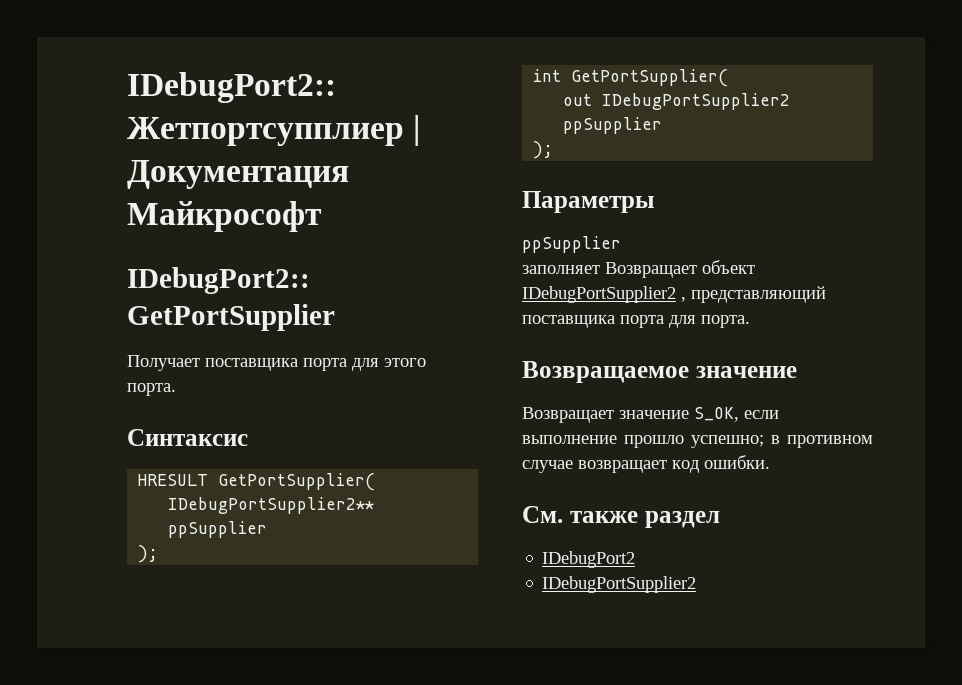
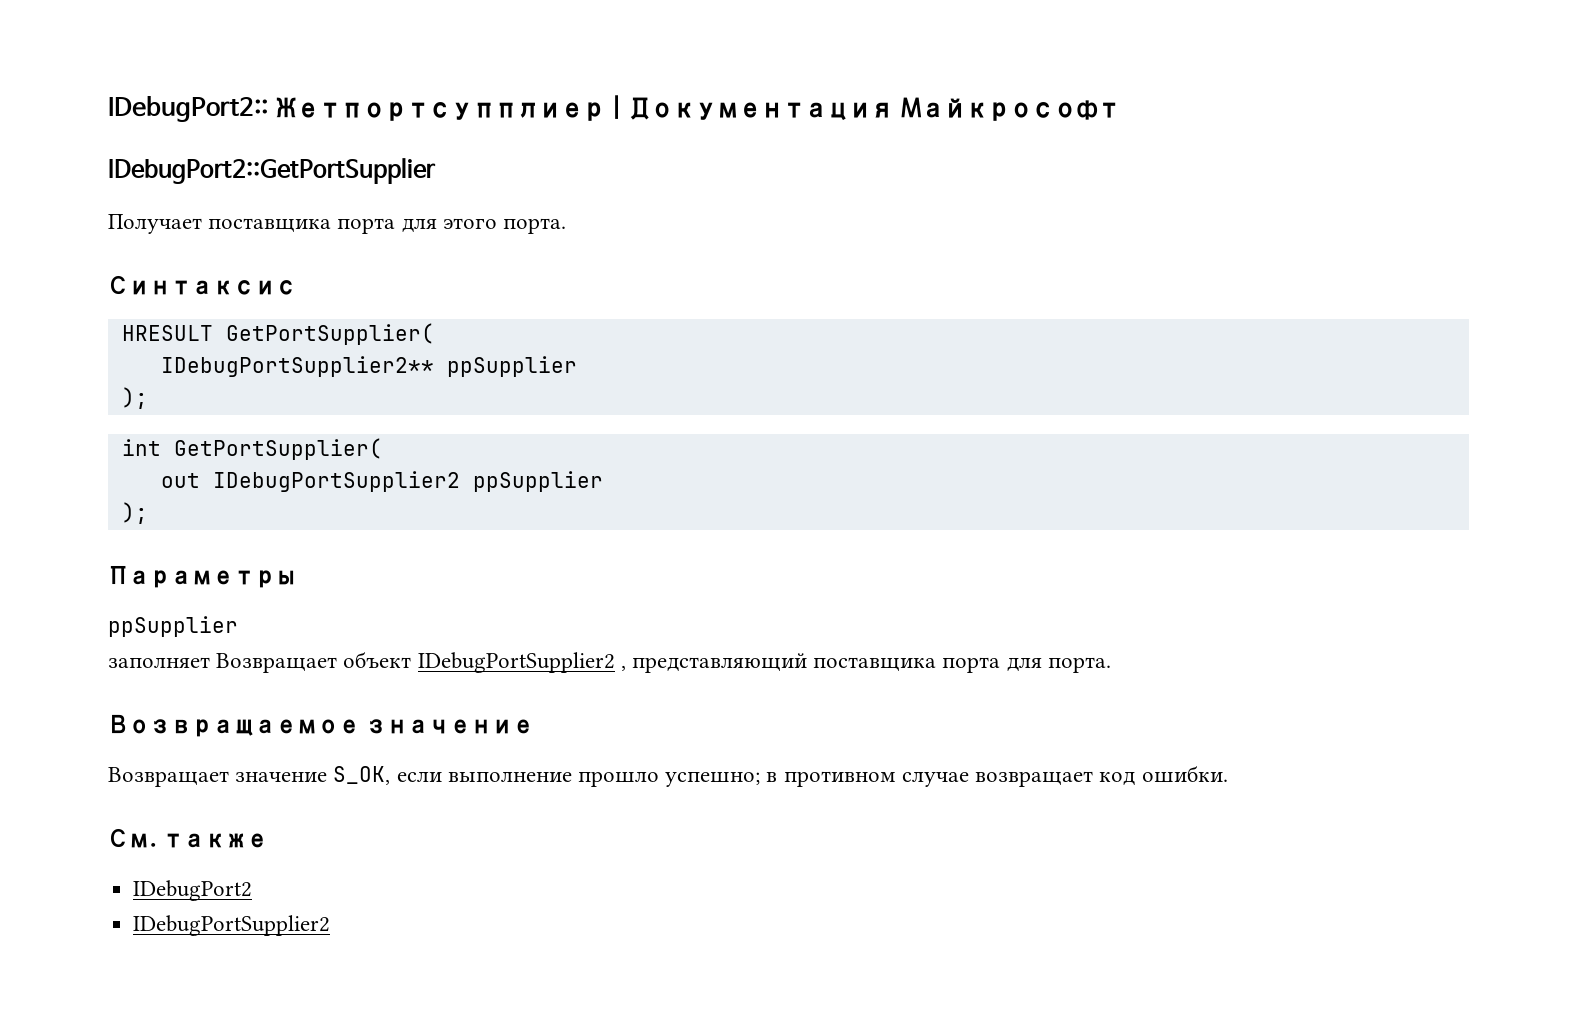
[644,511,720,528] раздел -> (269, 840) none

